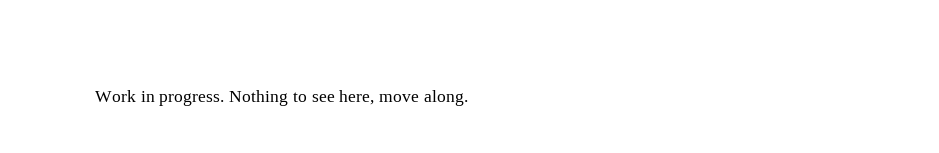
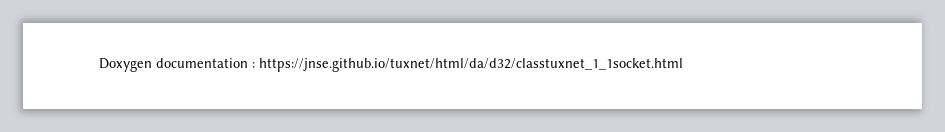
[95,90,468,106] Work in progress. Nothing to see here, move along. -> [99,58,683,72] Doxygen documentation : https://jnse.github.io/tuxnet/html/da/d32/classtuxnet_1_1socket.html

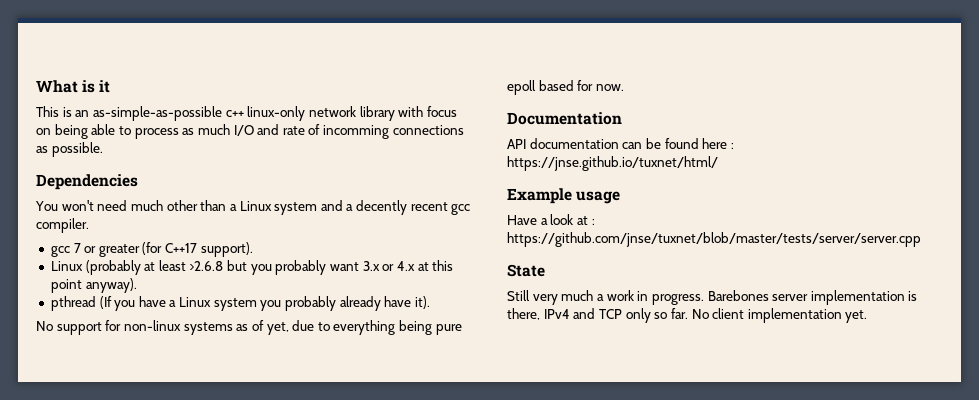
[99,58,683,72] Doxygen documentation : https://jnse.github.io/tuxnet/html/da/d32/classtuxnet_1_1socket.html -> [36,80,111,93] [36,106,457,121] [36,124,464,139] [36,142,103,157] [36,174,138,190] [35,200,471,215] [36,218,89,233] [50,242,253,257] [50,260,454,275] [50,278,137,293] [50,296,430,311] [36,320,462,335] [507,80,624,95] [507,112,622,125] [507,138,734,149] [507,156,718,171] [507,188,621,204] [507,214,595,225] [507,232,921,247] [507,264,545,277] [507,290,918,305] [507,308,868,323] What is it // This is an as-simple-as-possible c++ linux-only network library with focus on being able to process as much I/O and rate of incomming connections as possible. // Dependencies // You won't need much other than a Linux system and a decently recent gcc compiler. // gcc 7 or greater (for C++17 support). // Linux (probably at least >2.6.8 but you probably want 3.x or 4.x at this point anyway). // pthread (If you have a Linux system you probably already have it). // No support for non-linux systems as of yet, due to everything being pure epoll based for now. // Documentation // API documentation can be found here : https://jnse.github.io/tuxnet/html/ // Example usage // Have a look at : https://github.com/jnse/tuxnet/blob/master/tests/server/server.cpp // State // Still very much a work in progress. Barebones server implementation is there, IPv4 and TCP only so far. No client implementation yet.

